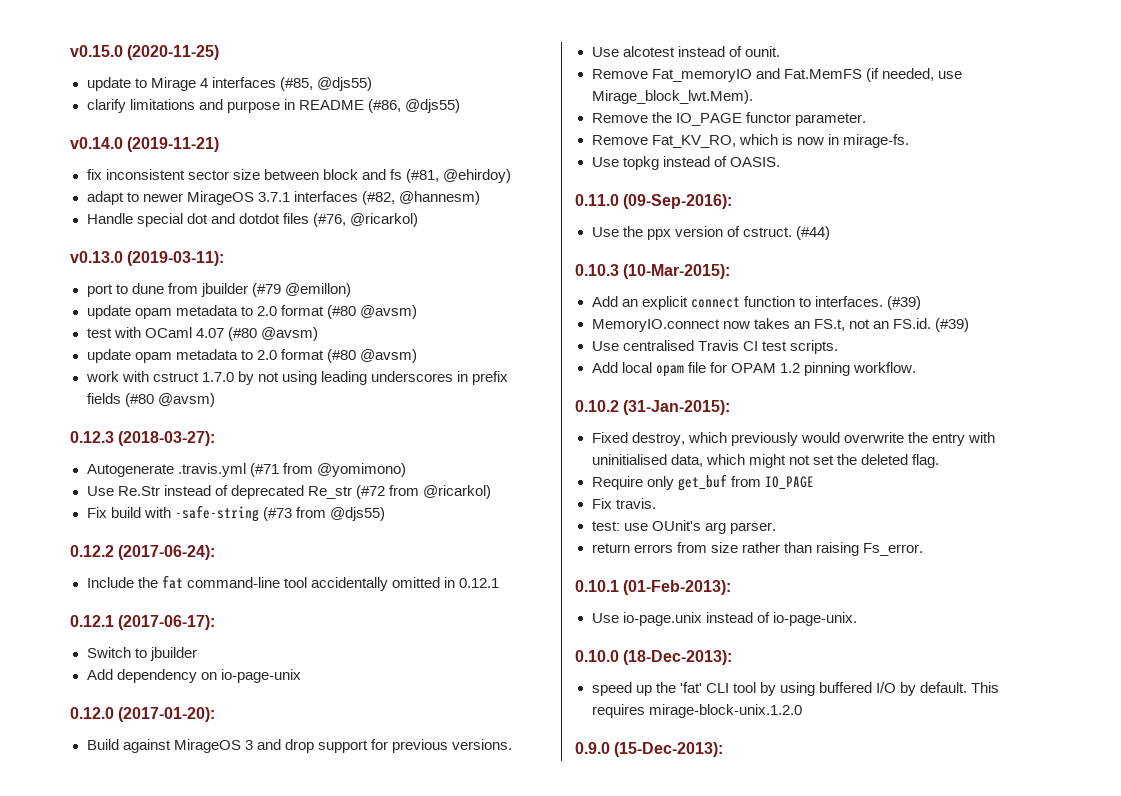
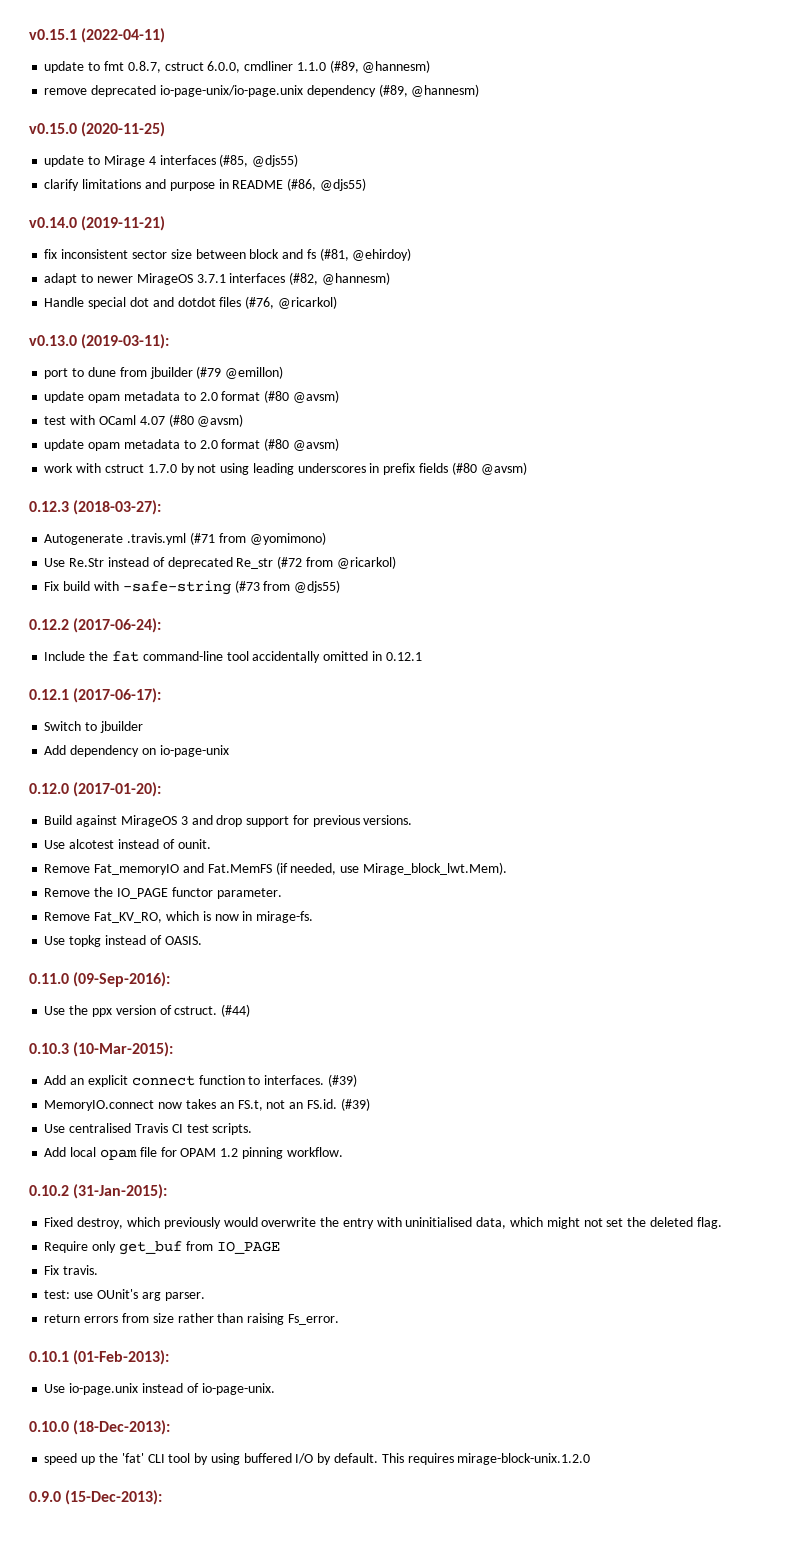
(70, 51) none -> [29,28,166,43] [44,60,431,73] [44,84,480,97] v0.15.1 (2022-04-11) // update to fmt 0.8.7, cstruct 6.0.0, cmdliner 1.1.0 (#89, @hannesm) // remove deprecated io-page-unix/io-page.unix dependency (#89, @hannesm) //

